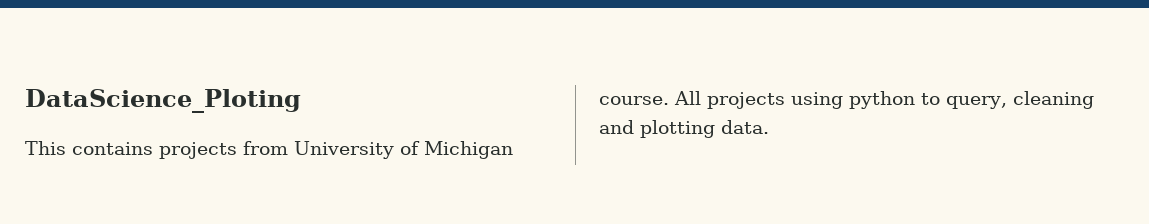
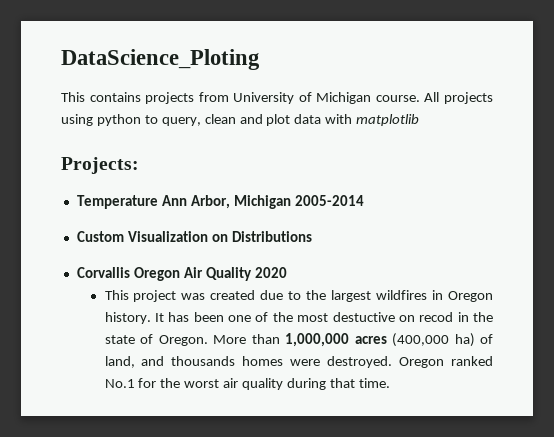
[1012,91,1094,109] [599,120,769,138] cleaning and plotting data. -> [204,114,420,126] [61,157,139,174] [76,195,364,209] [76,231,312,242] [76,267,287,281] [104,290,494,302] [104,312,493,324] [104,333,493,347] [104,356,493,368] [104,378,390,390] clean and plot data with matplotlib // Projects: // Temperature Ann Arbor, Michigan 2005-2014 // Custom Visualization on Distributions // Corvallis Oregon Air Quality 2020 // This project was created due to the largest wildfires in Oregon history. It has been one of the most destuctive on recod in the state of Oregon. More than 1,000,000 acres (400,000 ha) of land, and thousands homes were destroyed. Oregon ranked No.1 for the worst air quality during that time.

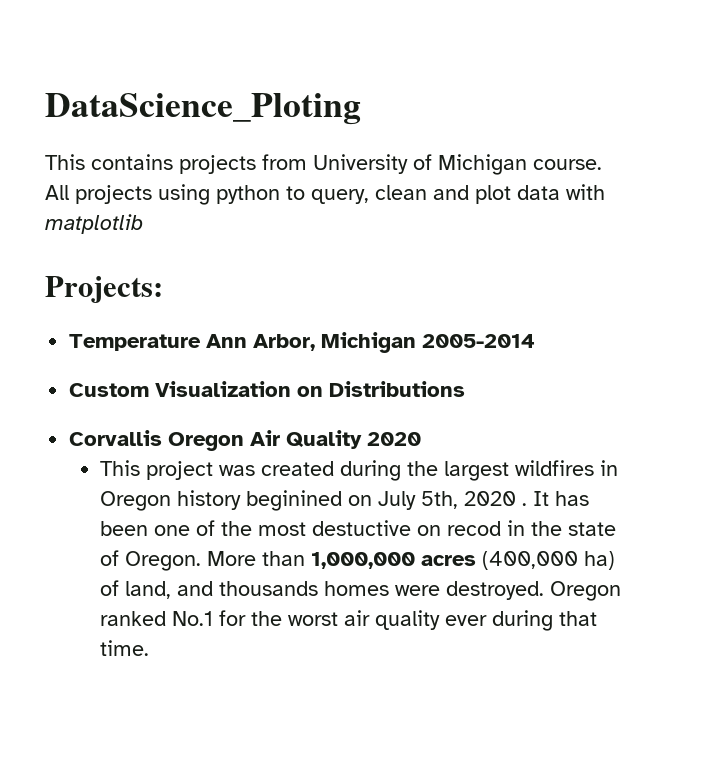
[260,290,302,300] due to -> [340,460,402,481] during
[104,312,151,324] history. -> [177,490,528,511] history beginined on July 5th, 2020 .
(284, 384) none -> [445,615,488,626] ever

